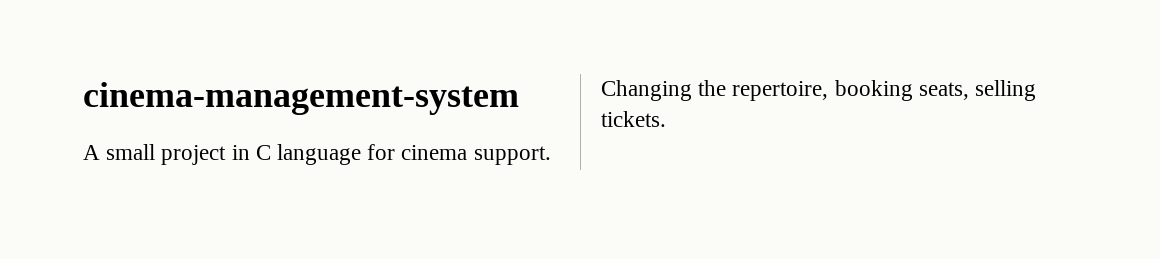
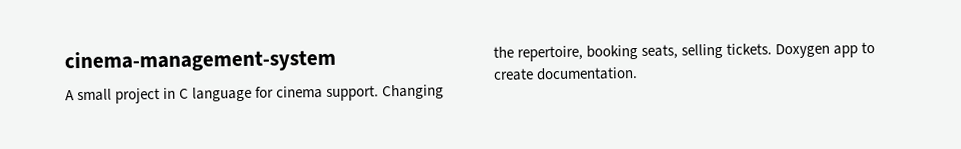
(666, 119) none -> [775,42,876,59] [493,67,639,81] Doxygen app to create documentation.

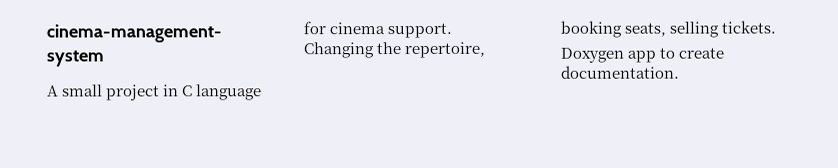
(380, 93) none -> (453, 30) //
(773, 49) none -> (777, 27) //

